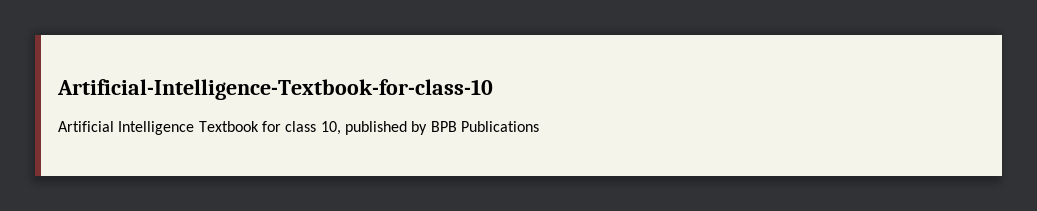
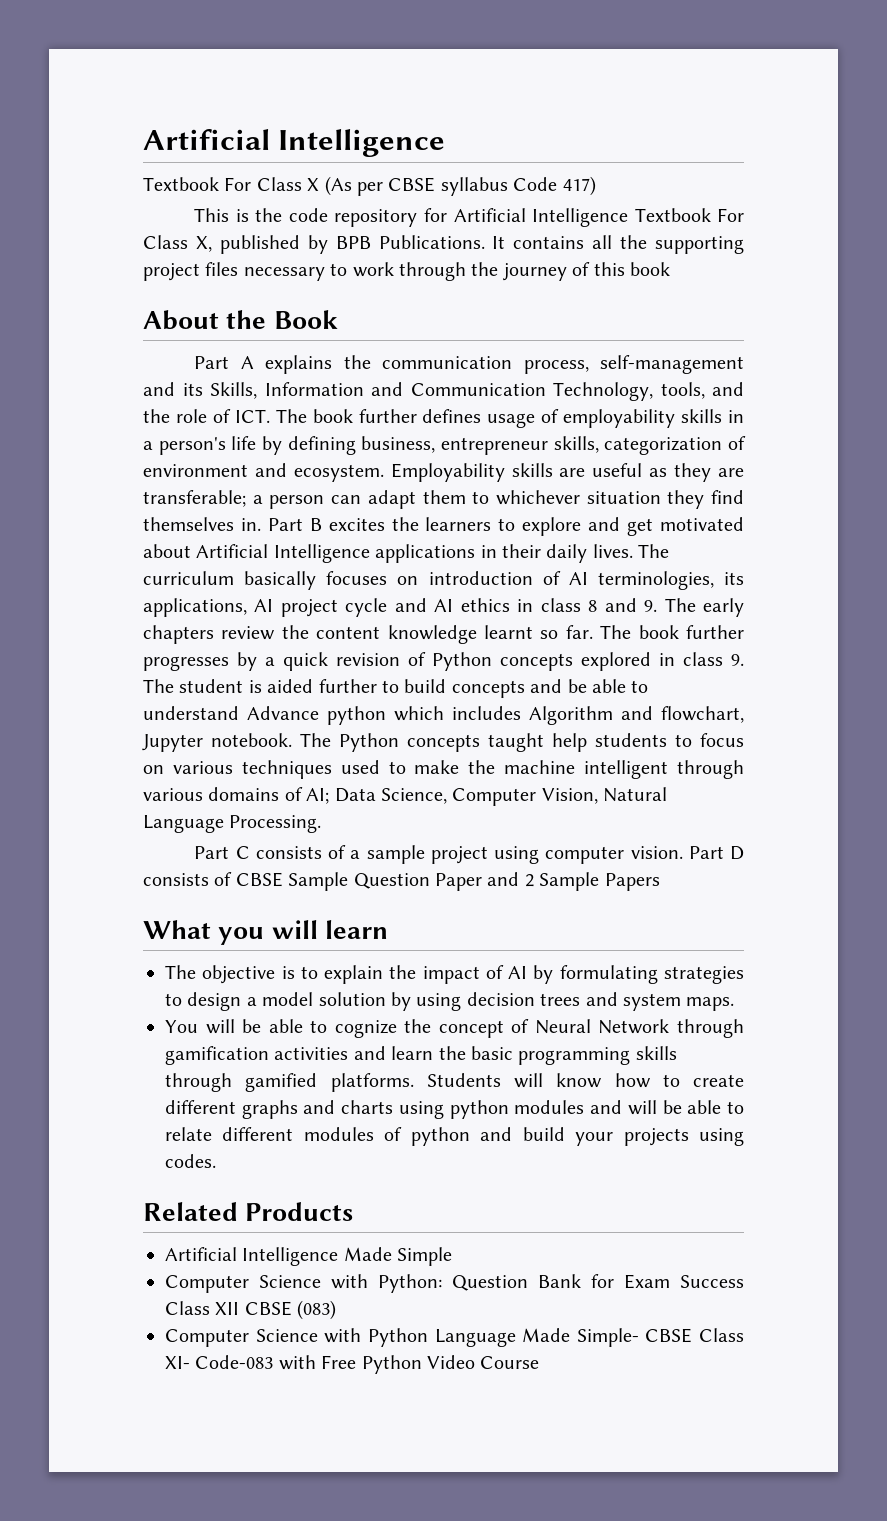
[57,79,493,100] [58,121,539,135] Artificial-Intelligence-Textbook-for-class-10 // Artificial Intelligence Textbook for class 10, published by BPB Publications -> [143,129,446,157] [143,176,596,196] [194,208,744,227] [143,235,744,254] [143,262,670,281] [143,310,338,330] [194,355,744,374] [143,382,744,401] [143,409,744,428] [143,436,746,455] [143,463,745,482] [143,490,744,509] [143,517,745,536] [143,544,670,563] [143,571,744,590] [143,598,744,617] [143,625,744,644] [143,652,744,671] [143,679,649,698] [143,706,744,725] [142,733,744,752] [143,760,745,779] [143,787,668,806] [143,815,322,833] [194,845,745,864] [143,872,660,891] [143,920,388,945] [165,965,744,984] [165,992,735,1011] [165,1019,744,1038] [165,1046,677,1065] [165,1073,744,1092] [165,1100,745,1119] [165,1127,745,1146] [165,1154,216,1168] [143,1202,354,1221] [165,1247,453,1266] [165,1274,744,1293] [165,1300,337,1320] [165,1328,744,1347] [165,1355,540,1374] Artificial Intelligence // Textbook For Class X (As per CBSE syllabus Code 417) // This is the code repository for Artificial Intelligence Textbook For Class X, published by BPB Publications. It contains all the supporting project files necessary to work through the journey of this book // About the Book // Part A explains the communication process, self-management and its Skills, Information and Communication Technology, tools, and the role of ICT. The book further defines usage of employability skills in a person's life by defining business, entrepreneur skills, categorization of environment and ecosystem. Employability skills are useful as they are transferable; a person can adapt them to whichever situation they find themselves in. Part B excites the learners to explore and get motivated about Artificial Intelligence applications in their daily lives. The curriculum basically focuses on introduction of AI terminologies, its applications, AI project cycle and AI ethics in class 8 and 9. The early chapters review the content knowledge learnt so far. The book further progresses by a quick revision of Python concepts explored in class 9. The student is aided further to build concepts and be able to understand Advance python which includes Algorithm and flowchart, Jupyter notebook. The Python concepts taught help students to focus on various techniques used to make the machine intelligent through various domains of AI; Data Science, Computer Vision, Natural Language Processing. // Part C consists of a sample project using computer vision. Part D consists of CBSE Sample Question Paper and 2 Sample Papers // What you will learn // The objective is to explain the impact of AI by formulating strategies to design a model solution by using decision trees and system maps. // You will be able to cognize the concept of Neural Network through gamification activities and learn the basic programming skills through gamified platforms. Students will know how to create different graphs and charts using python modules and will be able to relate different modules of python and build your projects using codes. // Related Products // Artificial Intelligence Made Simple // Computer Science with Python: Question Bank for Exam Success Class XII CBSE (083) // Computer Science with Python Language Made Simple- CBSE Class XI- Code-083 with Free Python Video Course

